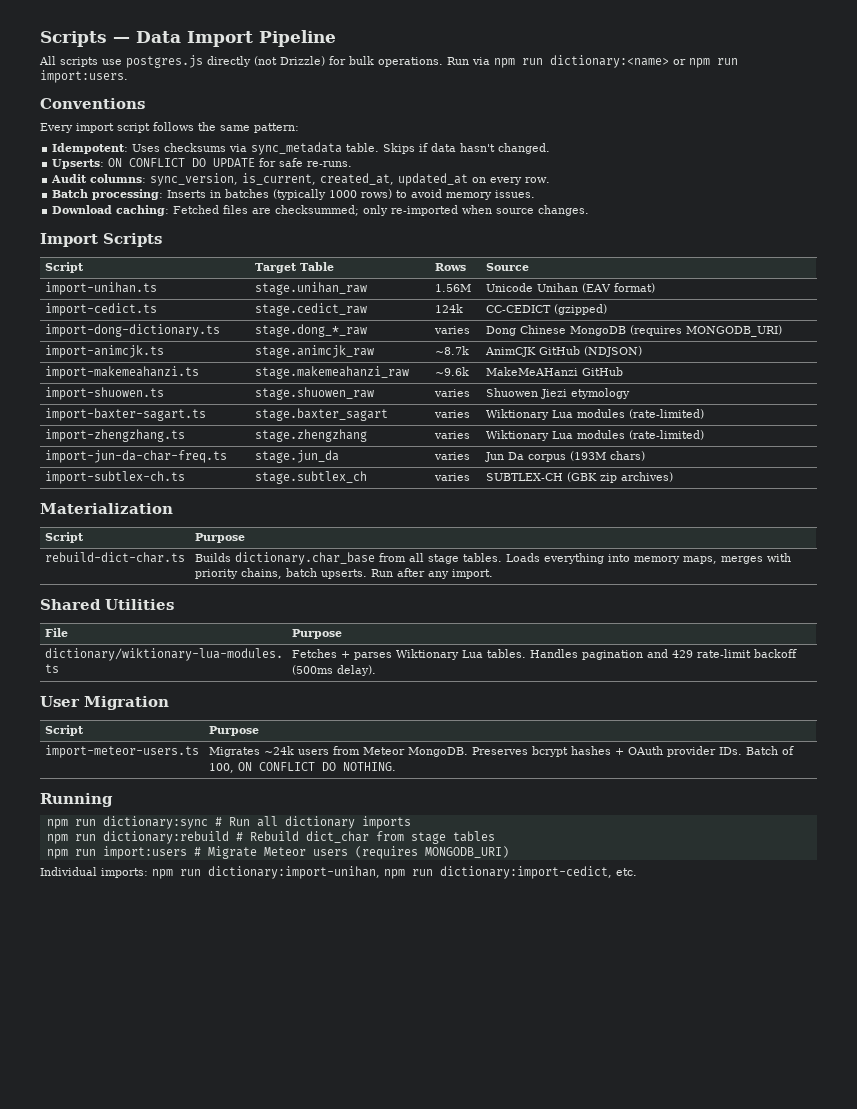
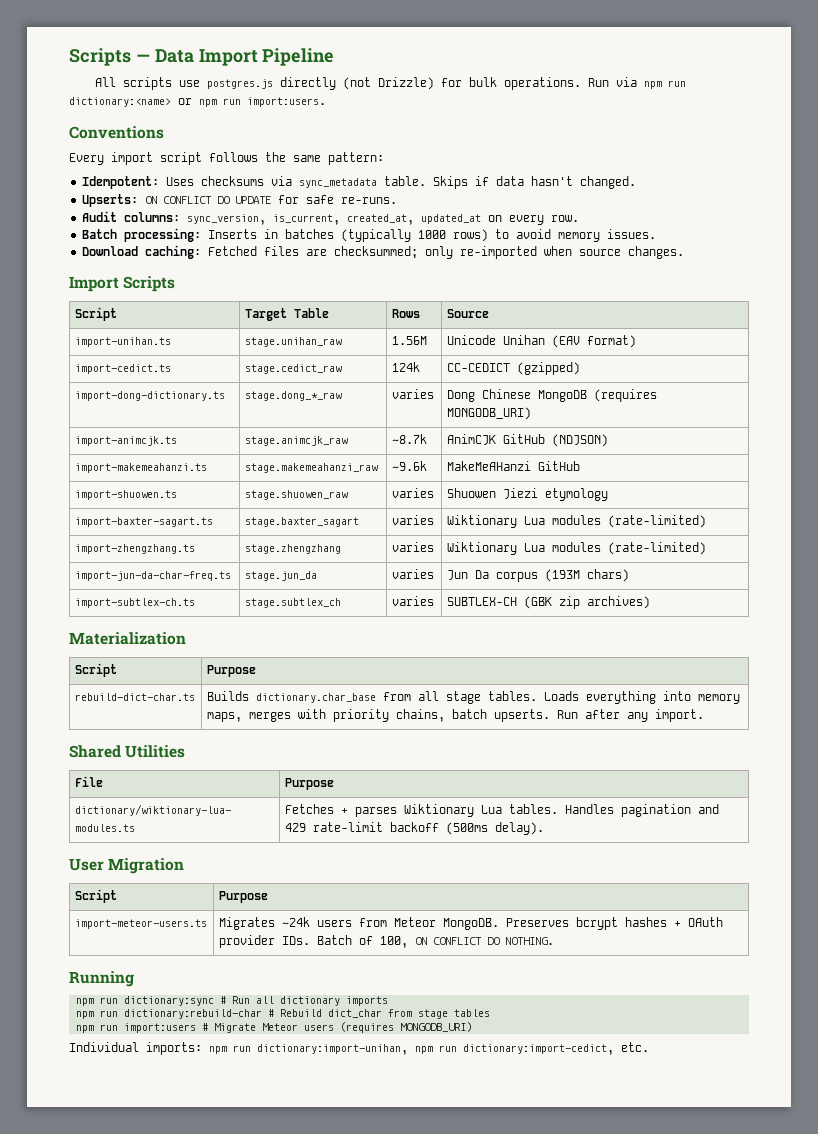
[102,831,229,844] dictionary:rebuild -> [124,1009,263,1019] dictionary:rebuild-char

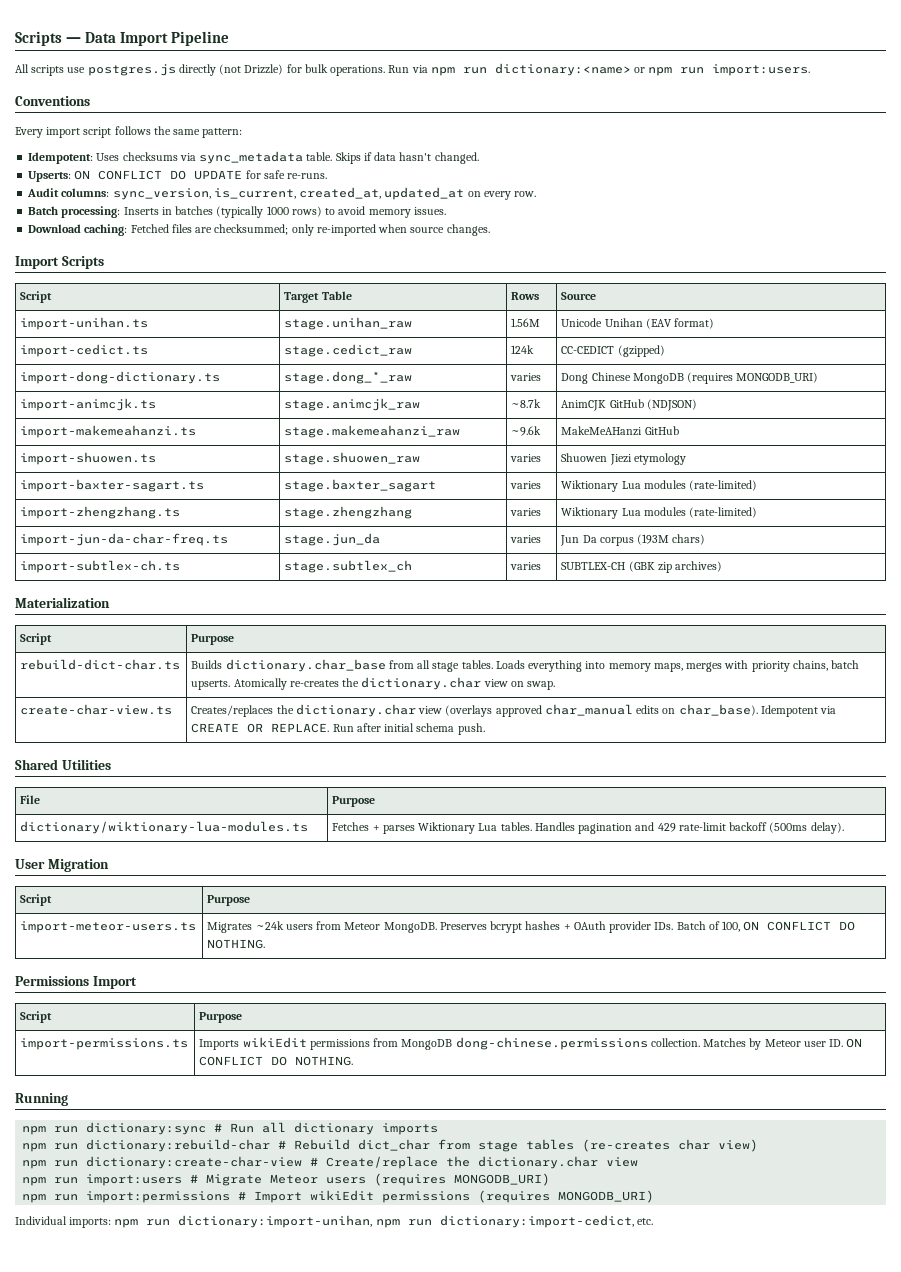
[556,709,704,722] Run after any import. -> [233,677,556,690] [20,704,173,715] [191,704,837,717] [191,723,485,735] Atomically re-creates the dictionary.char view on swap. // create-char-view.ts | Creates/replaces the dictionary.char view (overlays approved char_manual edits on char_base). Idempotent via CREATE OR REPLACE. Run after initial schema push.
(554, 941) none -> [15,976,137,989] [20,1011,53,1023] [199,1012,243,1023] [20,1038,189,1050] [199,1037,863,1050] [199,1056,354,1066] // Permissions Import // Script | Purpose // import-permissions.ts | Imports wikiEdit permissions from MongoDB dong-chinese.permissions collection. Matches by Meteor user ID. ON CONFLICT DO NOTHING.
(491, 1013) none -> [582,1139,759,1152] [22,1156,639,1169] (re-creates char view) // npm run dictionary:create-char-view # Create/replace the dictionary.char view
(473, 1027) none -> [22,1190,655,1203] // npm run import:permissions # Import wikiEdit permissions (requires MONGODB_URI)

